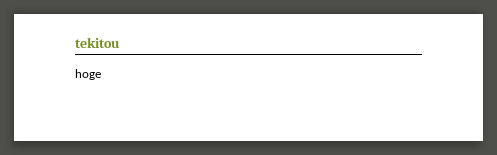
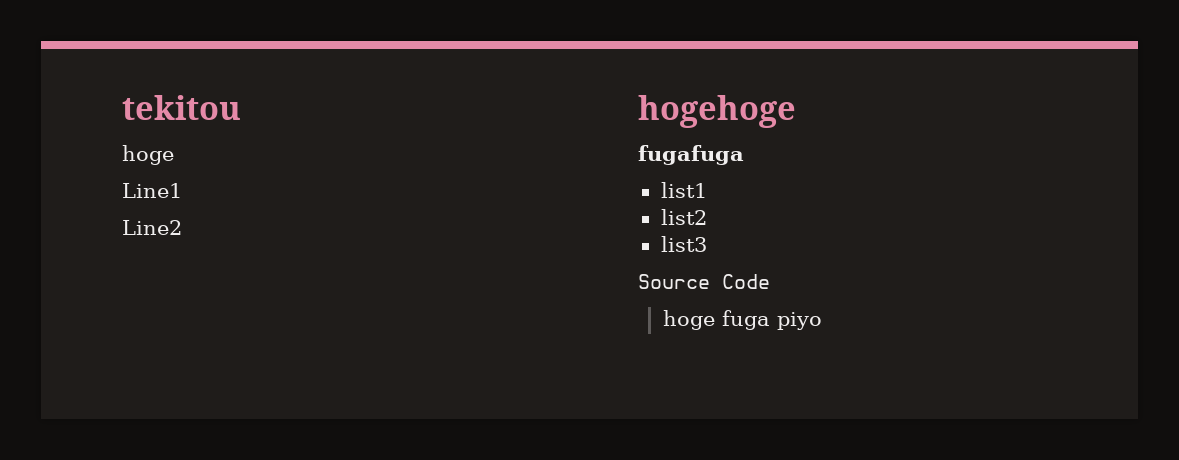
(101, 74) none -> [122,183,182,198] [122,220,182,235] [638,95,796,128] [638,145,744,165] [660,182,707,198] [660,209,707,225] [660,236,707,252] [638,274,770,289] [662,310,822,330] // Line1 // Line2 // hogehoge // fugafuga // list1 // list2 // list3 // Source Code // hoge fuga piyo

